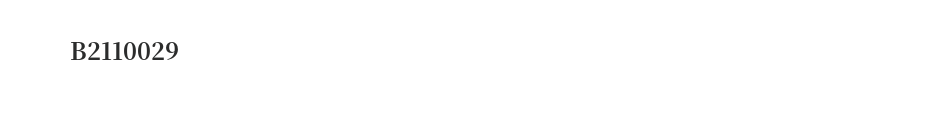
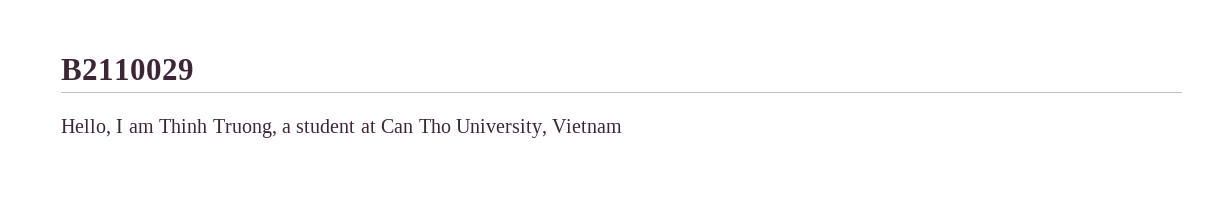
(179, 51) none -> [61,119,623,138] // Hello, I am Thinh Truong, a student at Can Tho University, Vietnam

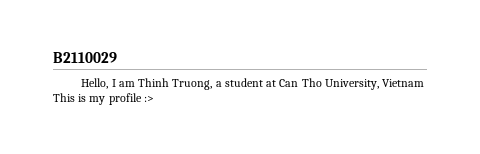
(623, 126) none -> [53,93,154,105] This is my profile :>

